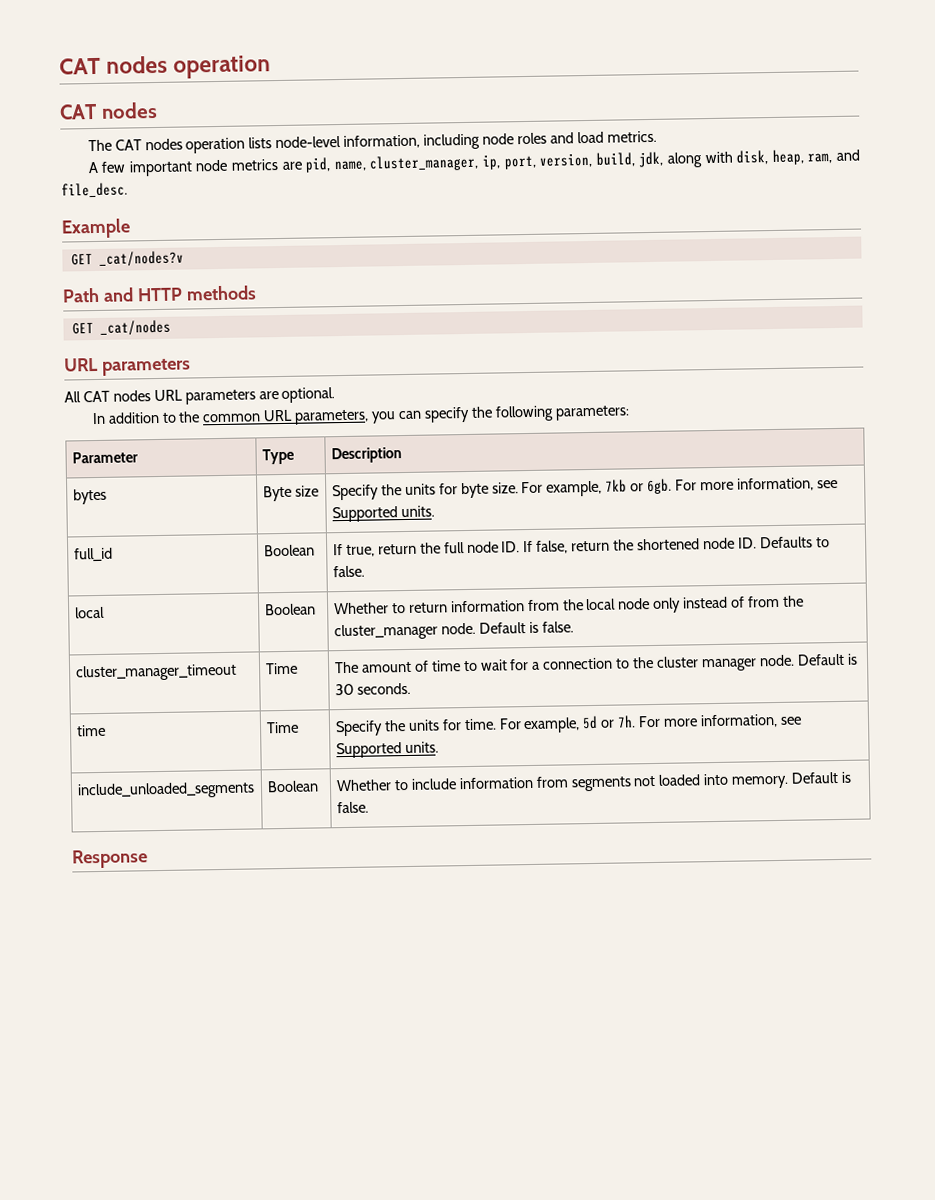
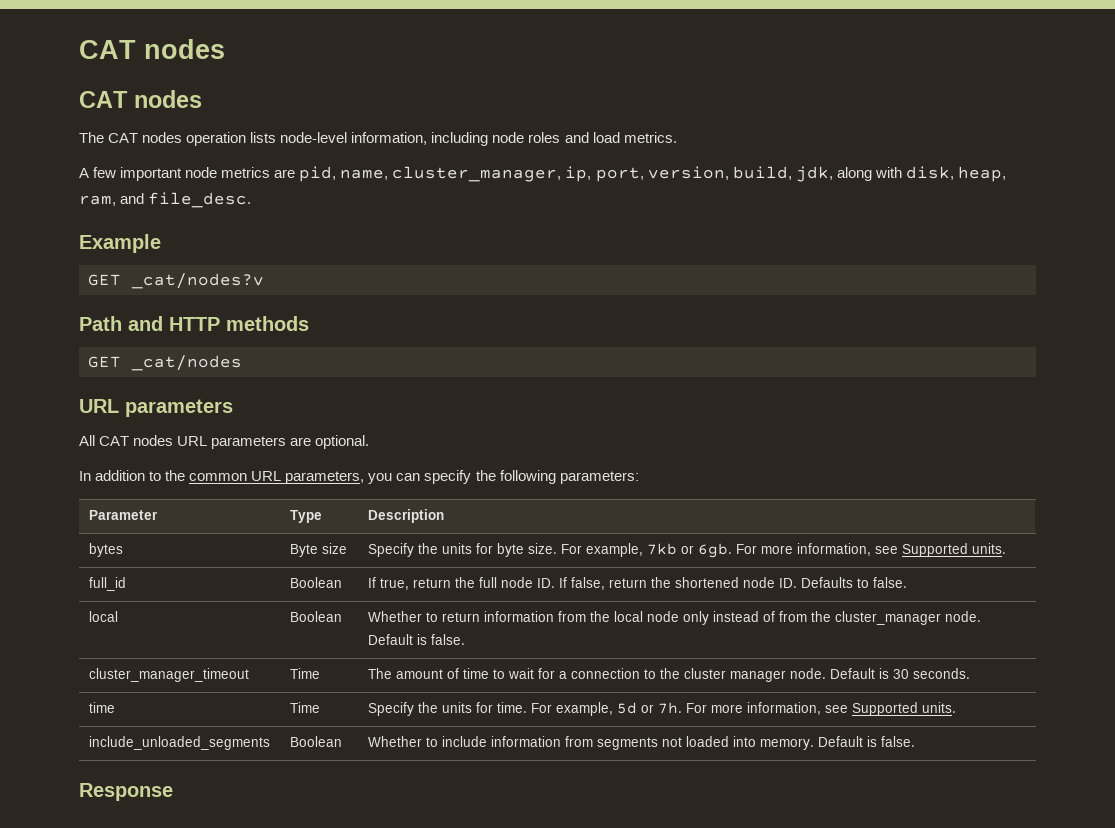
[59,55,272,79] CAT nodes operation -> [79,39,225,59] CAT nodes

